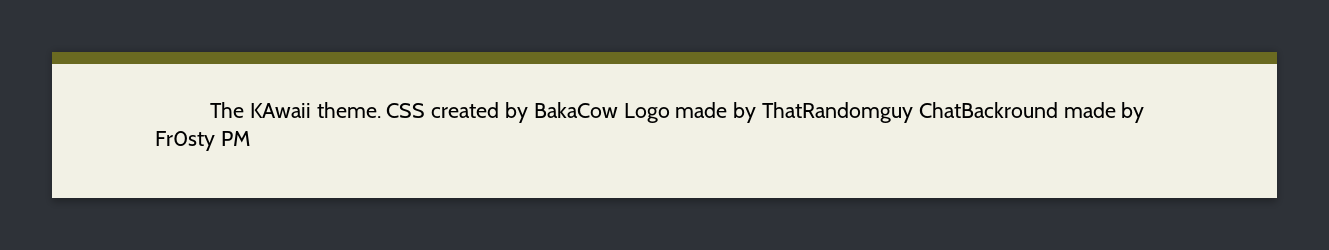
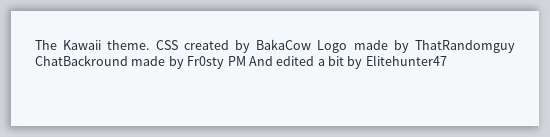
[249,103,311,118] KAwaii -> [63,40,102,50] Kawaii
(250, 138) none -> [248,55,447,69] And edited a bit by Elitehunter47

